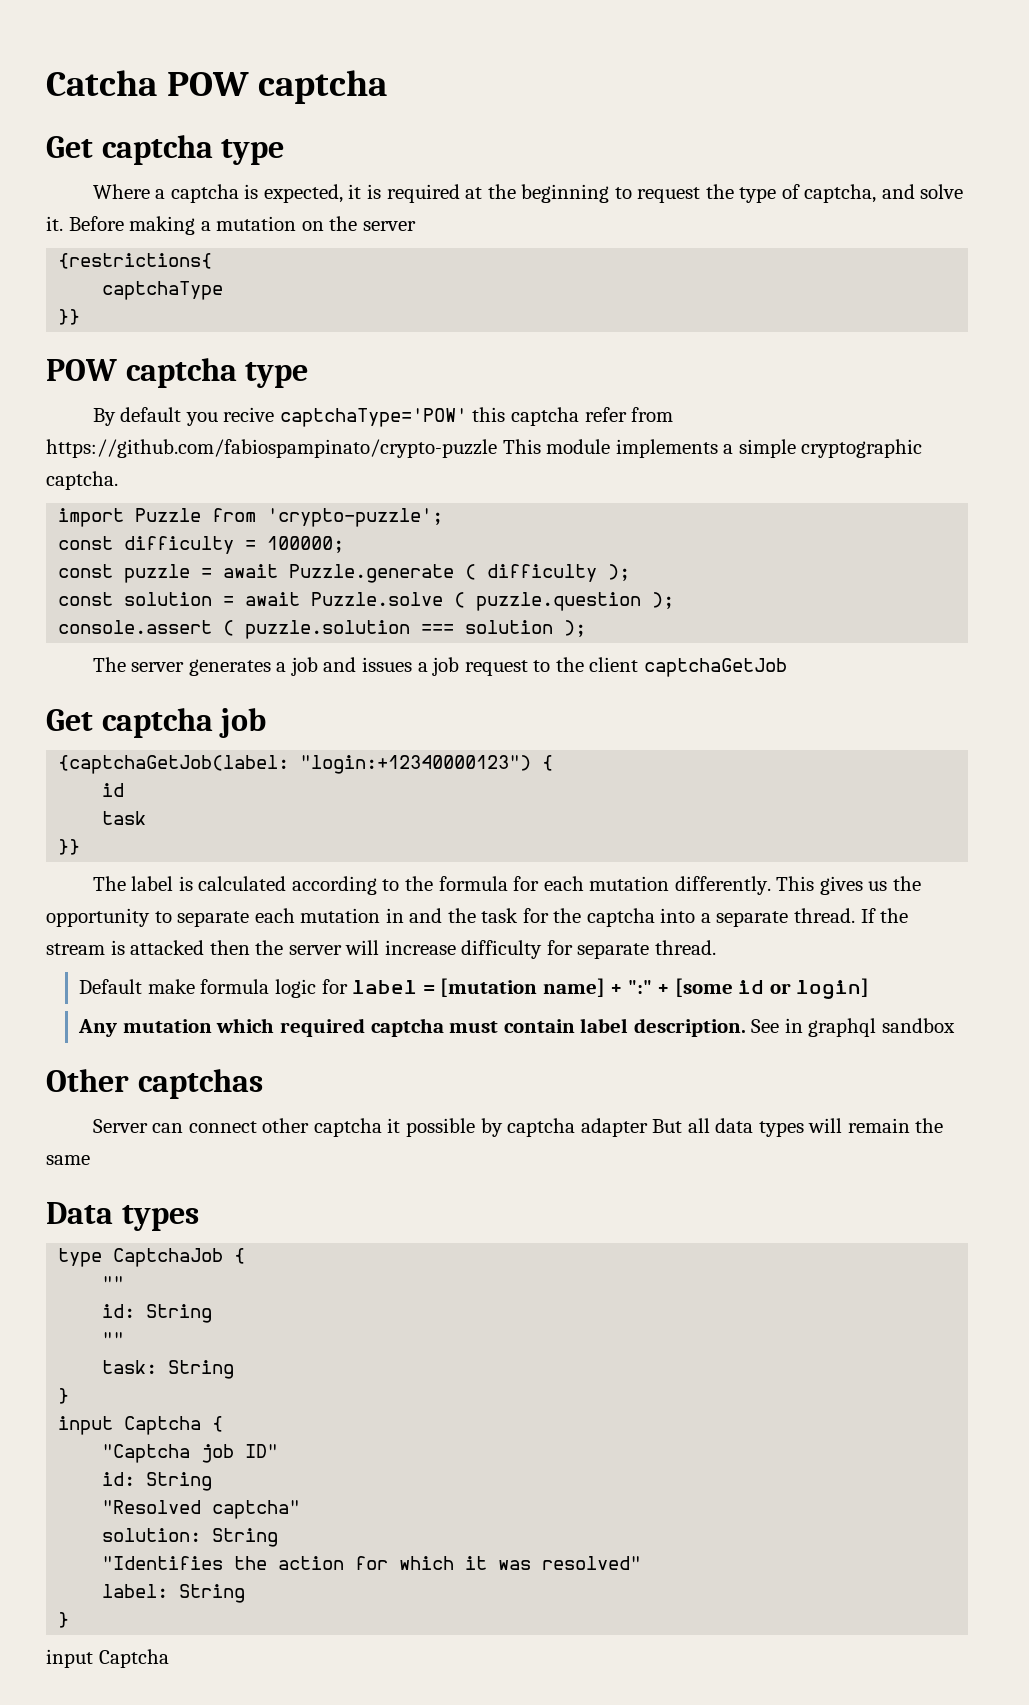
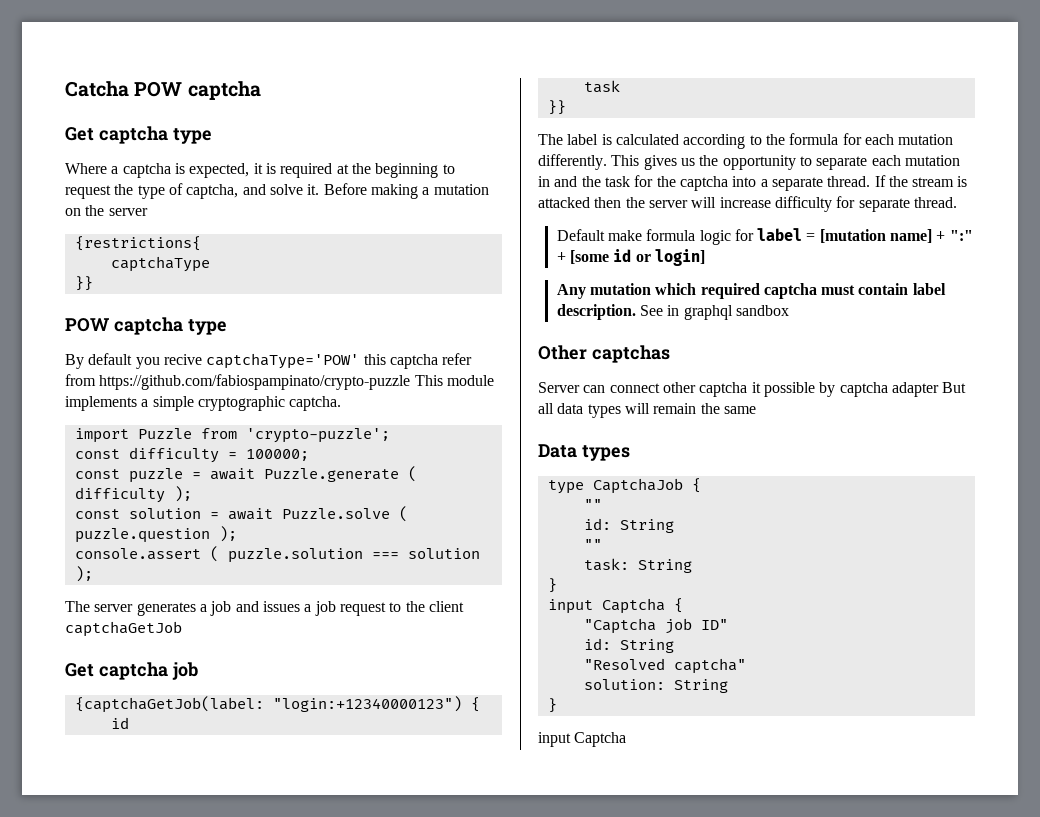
[102,1556,642,1570] [102,1584,246,1603] // "Identifies the action for which it was resolved" // label: String -> (728, 686) none

